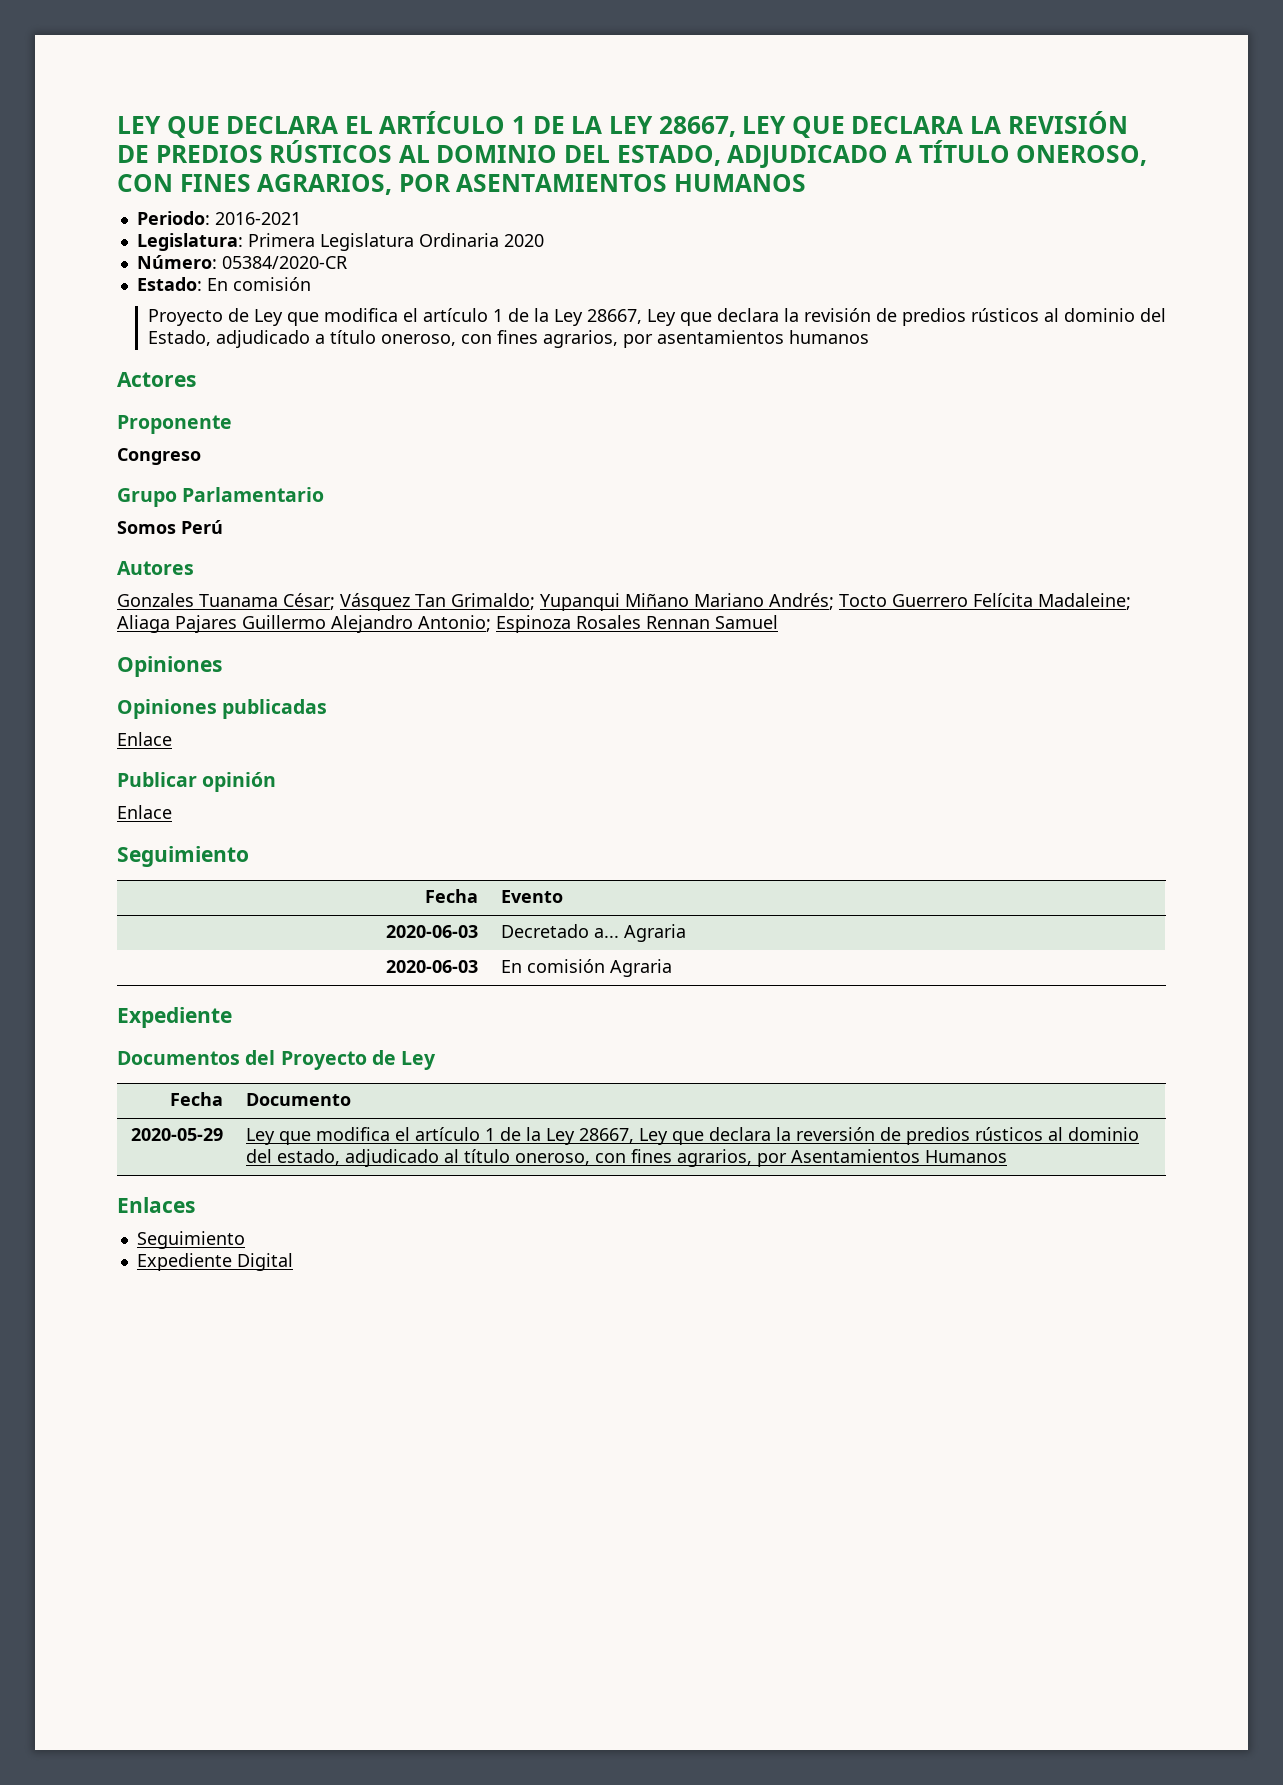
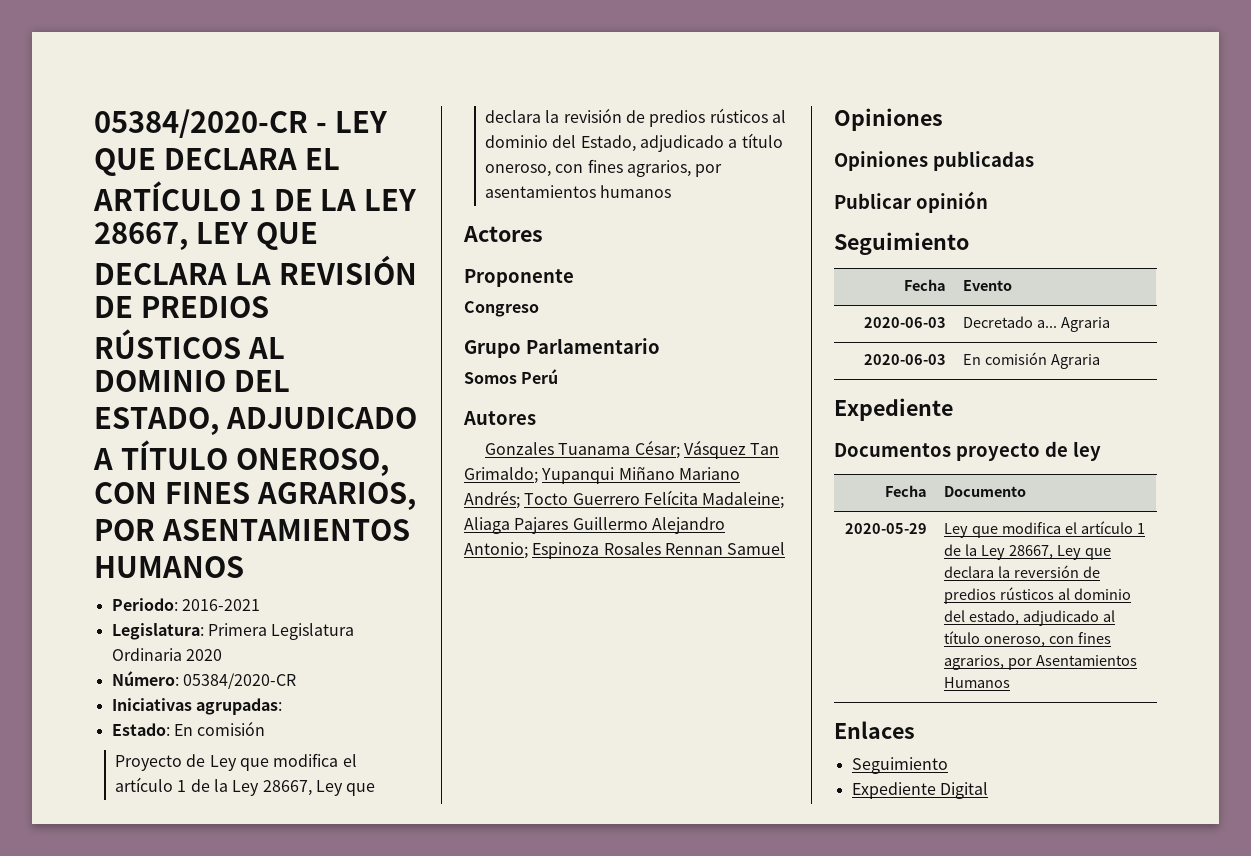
(117, 125) none -> [94,109,327,138] 05384/2020-CR -
(347, 262) none -> [111,698,282,715] // Iniciativas agrupadas:
[117,732,172,746] // Enlace -> (1034, 161) none
[117,805,172,819] // Enlace -> (988, 202) none
[245,1050,437,1070] del Proyecto de Ley -> [955,441,1101,461] proyecto de ley

